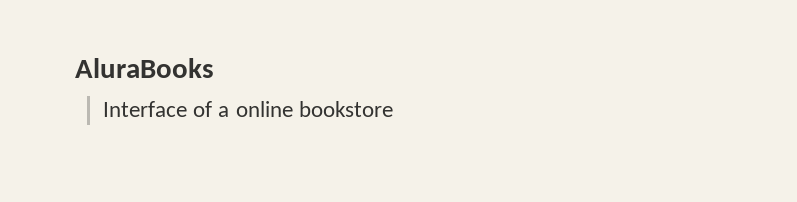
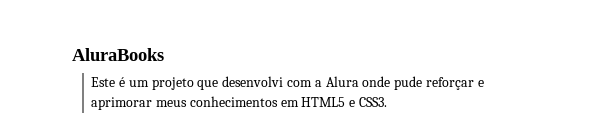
[102,101,393,117] Interface of a online bookstore -> [91,76,484,90] [91,96,387,110] Este é um projeto que desenvolvi com a Alura onde pude reforçar e aprimorar meus conhecimentos em HTML5 e CSS3.

